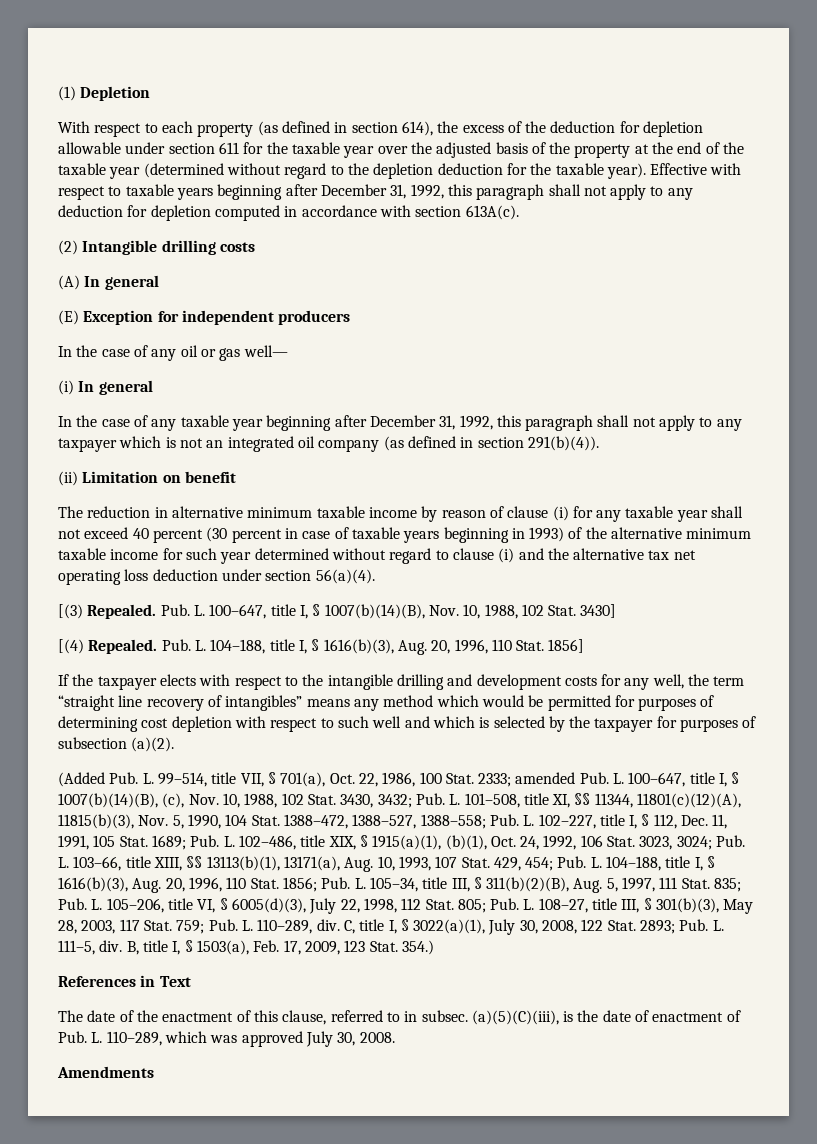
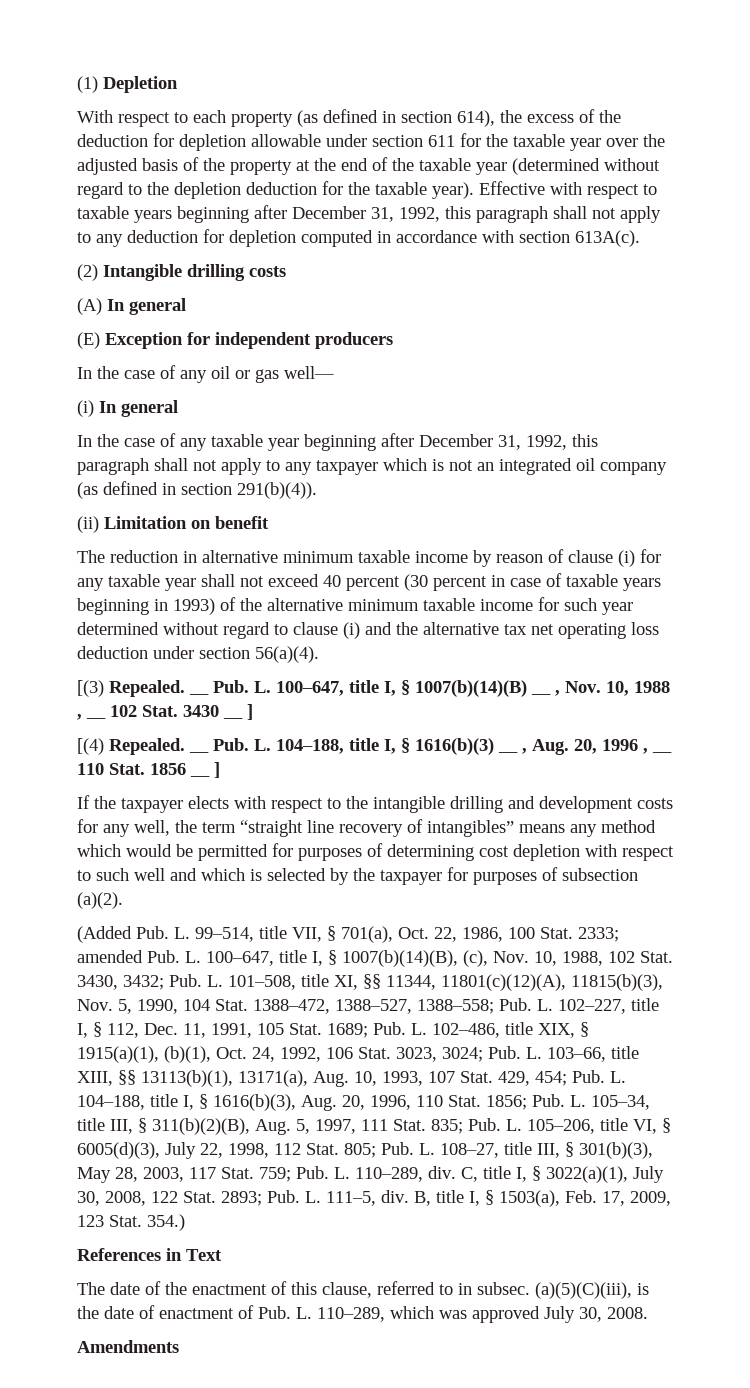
[160,604,617,619] Pub. L. 100–647, title I, § 1007(b)(14)(B), Nov. 10, 1988, 102 Stat. 3430] -> [189,693,209,695] [213,680,670,697] [77,714,106,720] [110,705,219,717] [223,704,253,720] __ Pub. L. 100–647, title I, § 1007(b)(14)(B) __ , Nov. 10, 1988 , __ 102 Stat. 3430 __ ]
[161,639,585,655] Pub. L. 104–188, title I, § 1616(b)(3), Aug. 20, 1996, 110 Stat. 1856] -> [189,751,209,753] [213,738,672,755] [77,763,186,775] [190,762,220,778] __ Pub. L. 104–188, title I, § 1616(b)(3) __ , Aug. 20, 1996 , __ 110 Stat. 1856 __ ]

